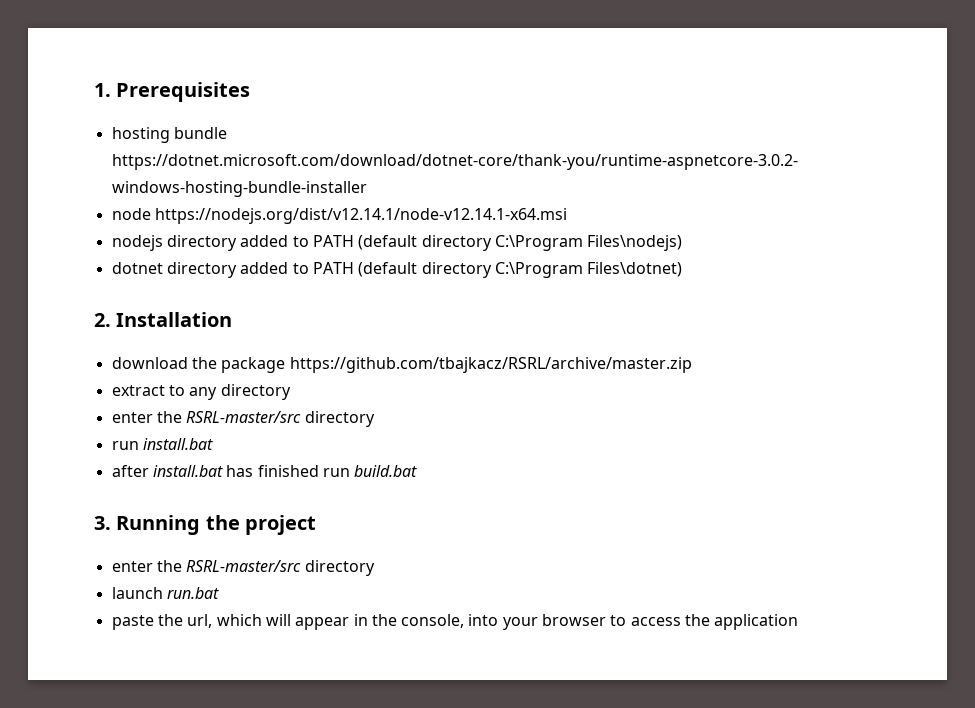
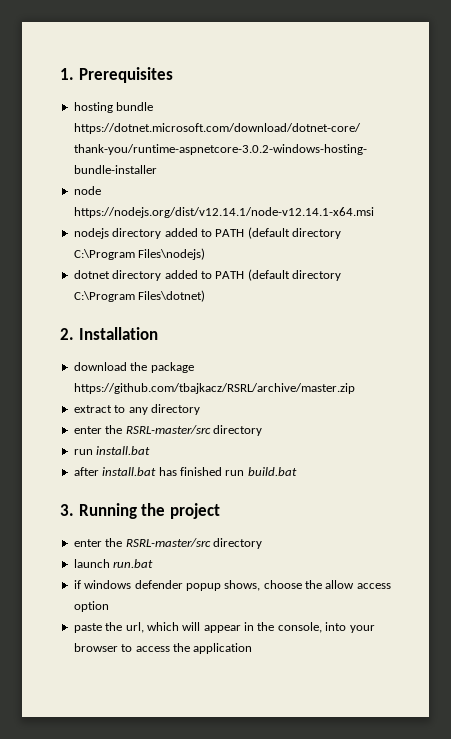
(219, 593) none -> [73,580,391,591] [73,601,109,612] // if windows defender popup shows, choose the allow access option

